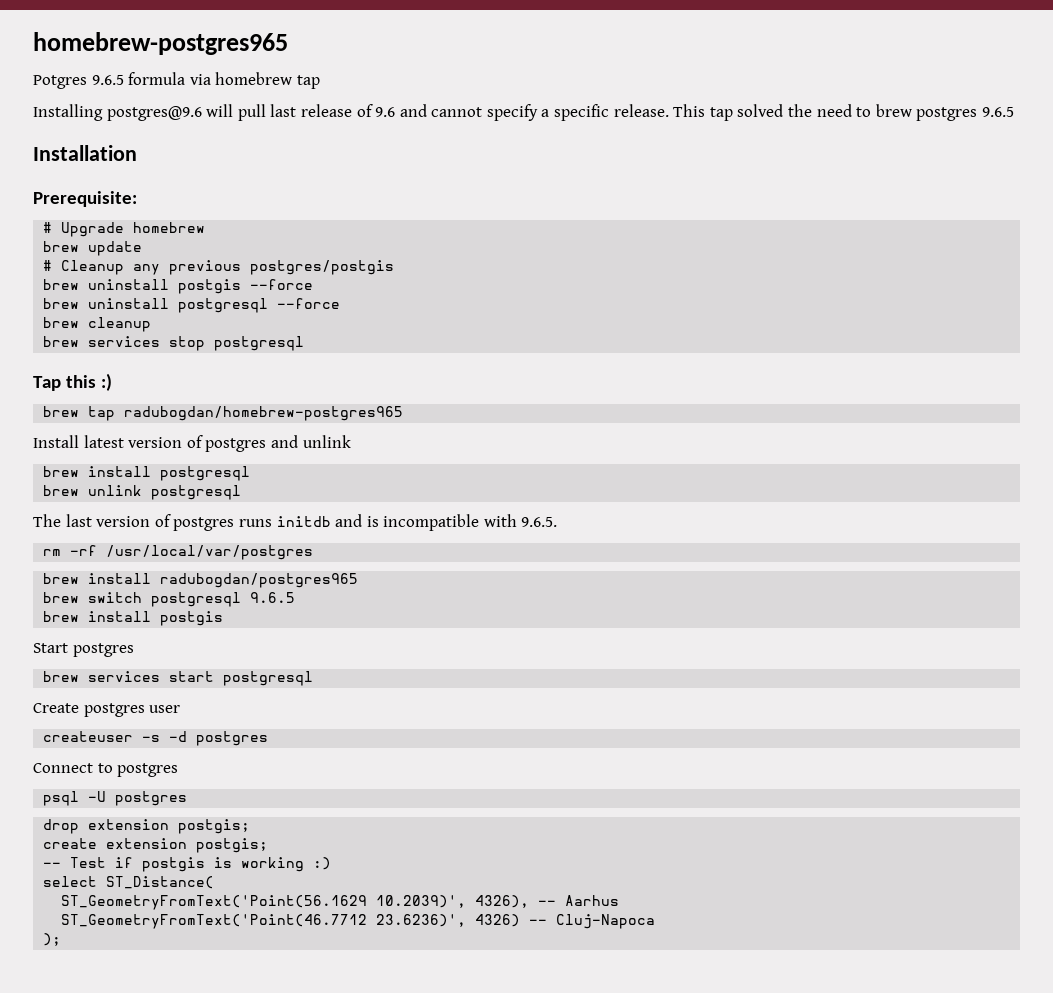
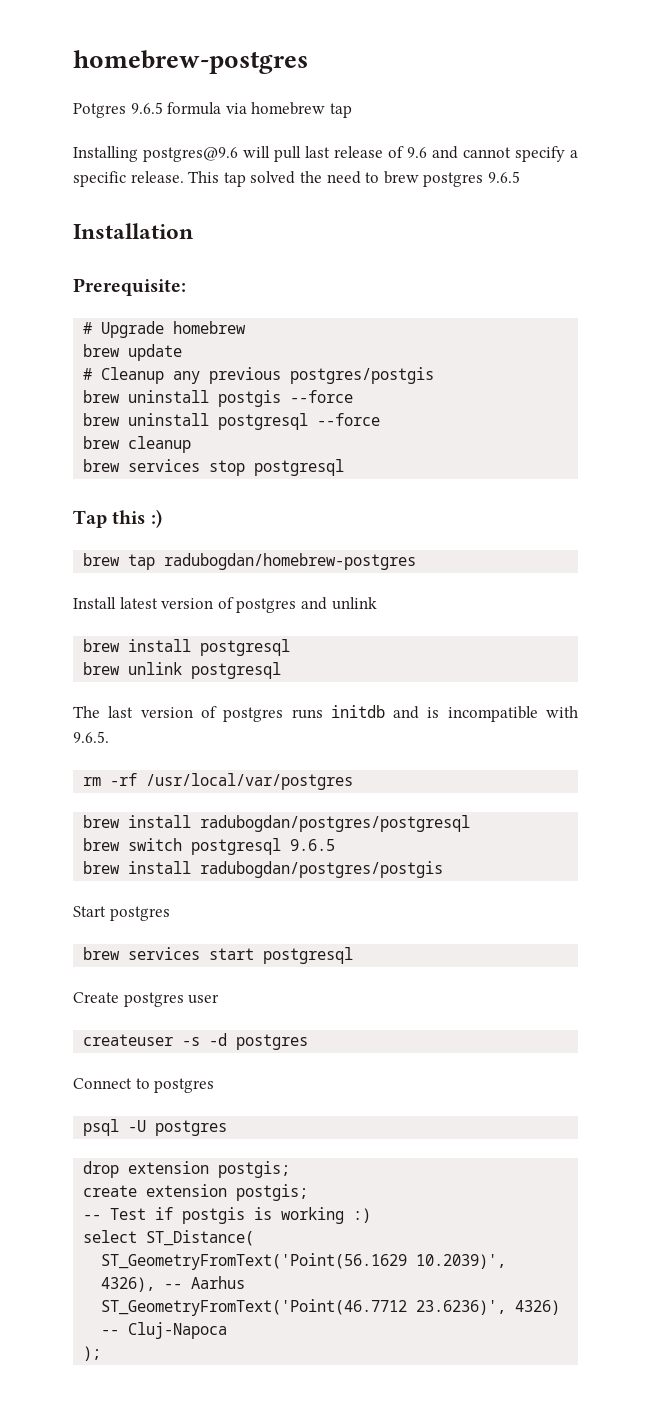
[33,32,288,55] homebrew-postgres965 -> [73,50,308,74] homebrew-postgres
[124,406,404,421] radubogdan/homebrew-postgres965 -> [164,553,417,570] radubogdan/homebrew-postgres
[160,573,359,588] radubogdan/postgres965 -> [200,815,471,832] radubogdan/postgres/postgresql
[160,611,224,626] postgis -> [200,861,444,878] radubogdan/postgres/postgis

